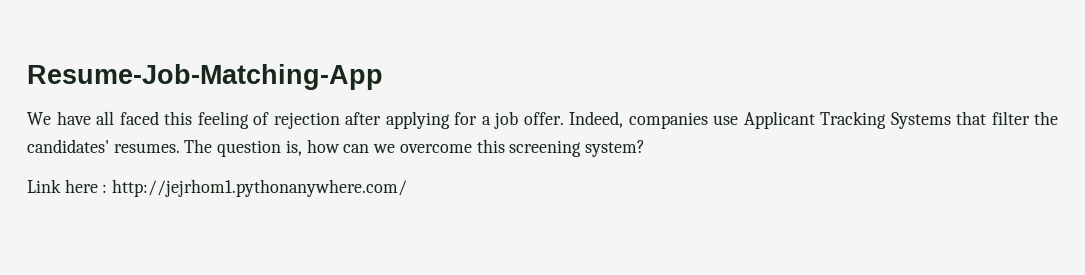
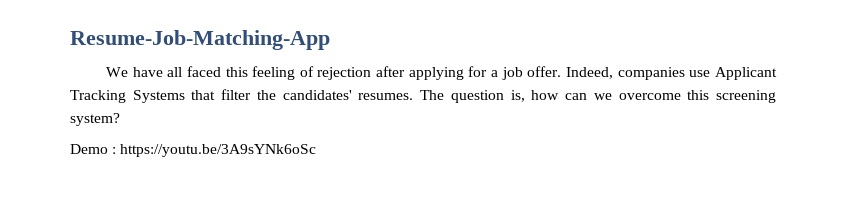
[27,179,408,197] Link here : http://jejrhom1.pythonanywhere.com/ -> [70,144,317,157] Demo : https://youtu.be/3A9sYNk6oSc

